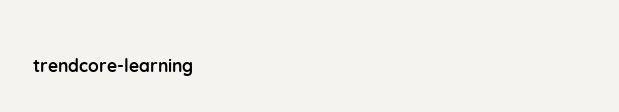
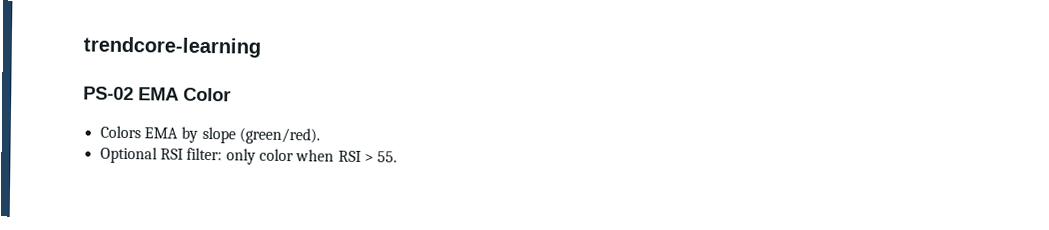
(193, 67) none -> [83,86,231,102] [99,125,320,145] [99,146,398,165] // PS‑02 EMA Color // Colors EMA by slope (green/red). // Optional RSI filter: only color when RSI > 55.

